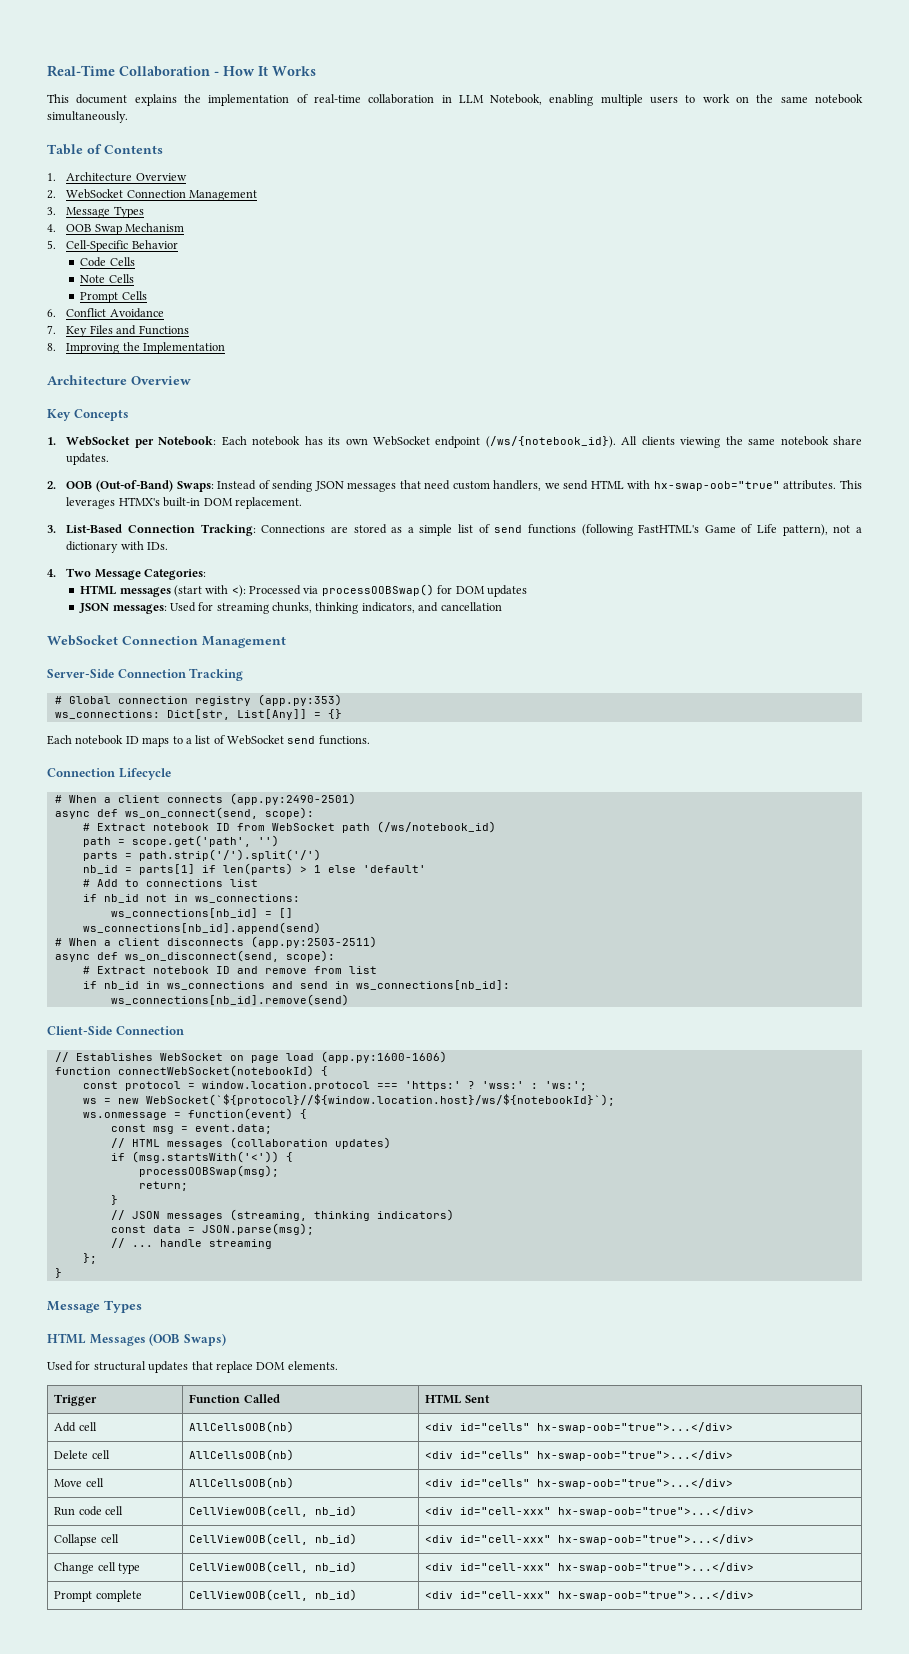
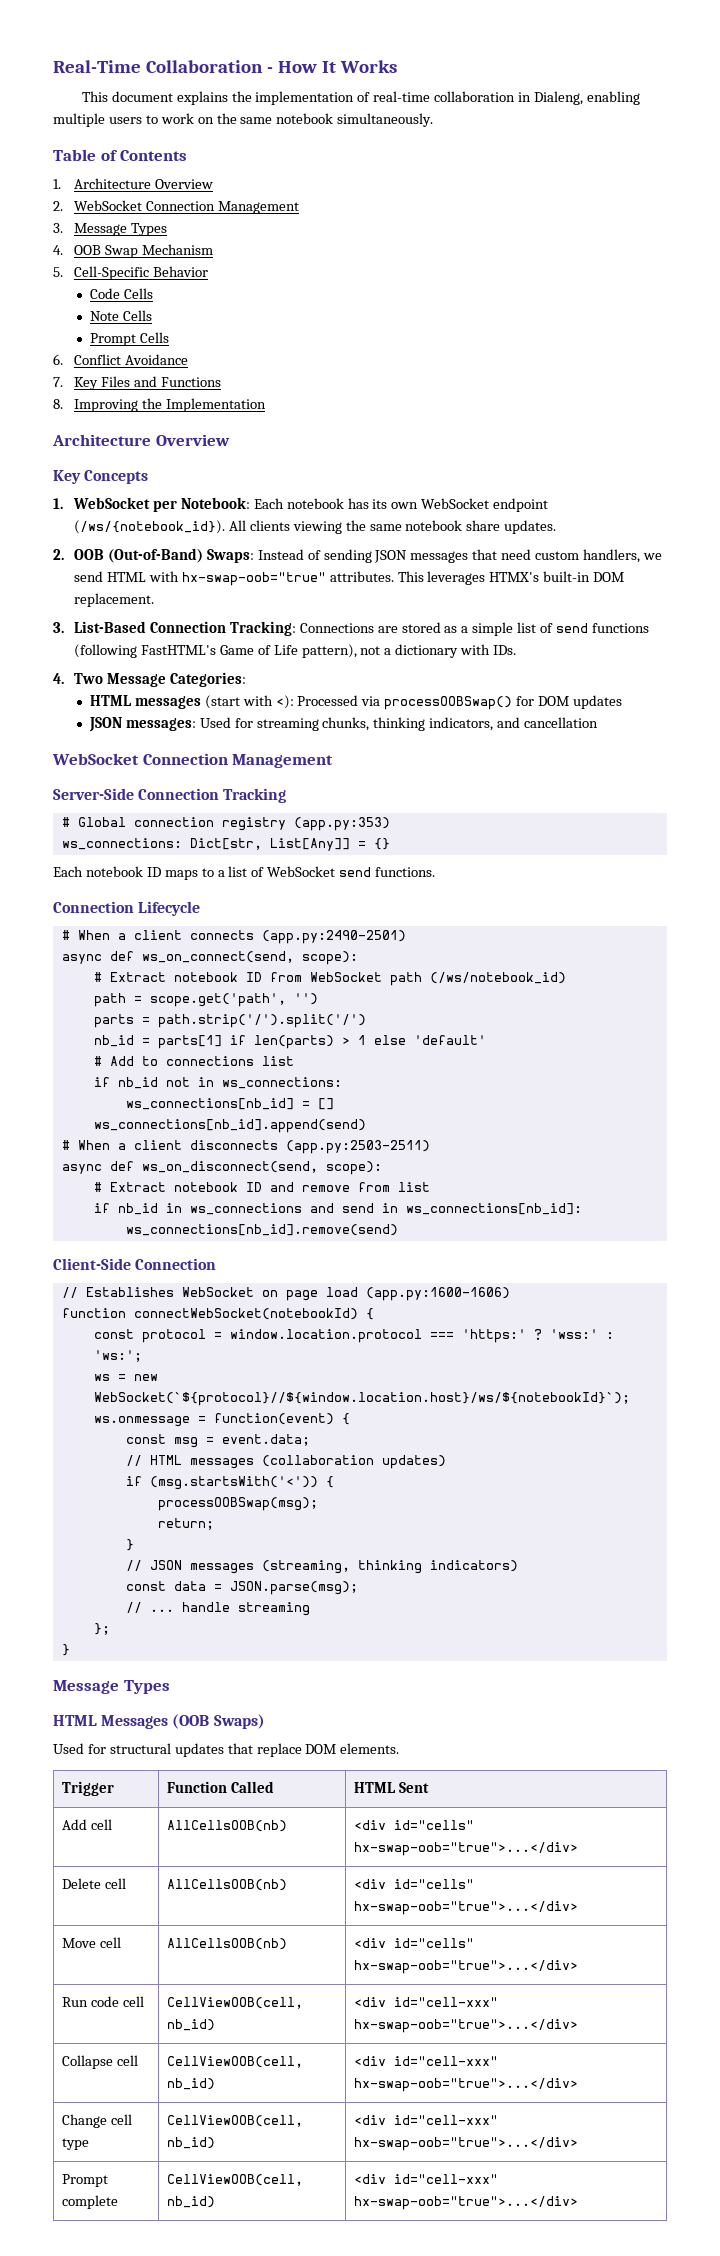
[458,94,543,105] LLM Notebook, -> [533,91,583,105] Dialeng,

